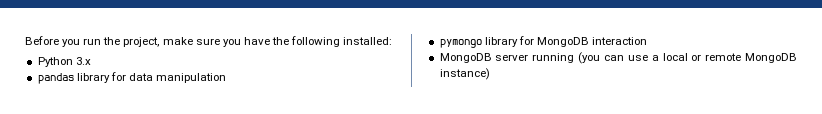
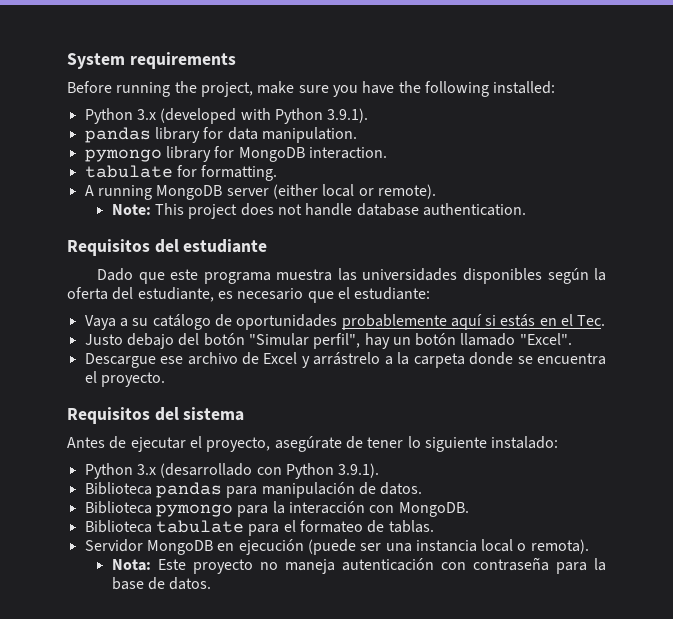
[25,36,102,47] Before you run -> [67,52,236,69] [67,81,171,97] System requirements // Before running
(91, 61) none -> [160,108,369,124] (developed with Python 3.9.1).
[156,73,227,83] manipulation -> [261,127,357,143] manipulation.
[592,37,648,45] [439,52,797,64] [439,68,490,80] interaction // MongoDB server running (you can use a local or remote MongoDB instance) -> [308,147,387,159] [84,165,278,181] [84,184,436,200] [111,203,527,219] [67,239,268,256] [97,268,606,284] [67,287,431,303] [84,314,606,330] [84,333,572,349] [84,352,606,368] [84,371,165,387] [67,407,245,424] [67,436,559,452] [84,463,380,479] [84,482,423,498] [84,501,469,517] [84,520,434,536] [84,539,589,555] [111,557,606,574] [111,577,212,590] interaction. // tabulate for formatting. // A running MongoDB server (either local or remote). // Note: This project does not handle database authentication. // Requisitos del estudiante // Dado que este programa muestra las universidades disponibles según la oferta del estudiante, es necesario que el estudiante: // Vaya a su catálogo de oportunidades probablemente aquí si estás en el Tec. // Justo debajo del botón "Simular perfil", hay un botón llamado "Excel". // Descargue ese archivo de Excel y arrástrelo a la carpeta donde se encuentra el proyecto. // Requisitos del sistema // Antes de ejecutar el proyecto, asegúrate de tener lo siguiente instalado: // Python 3.x (desarrollado con Python 3.9.1). // Biblioteca pandas para manipulación de datos. // Biblioteca pymongo para la interacción con MongoDB. // Biblioteca tabulate para el formateo de tablas. // Servidor MongoDB en ejecución (puede ser una instancia local o remota). // Nota: Este proyecto no maneja autenticación con contraseña para la base de datos.

